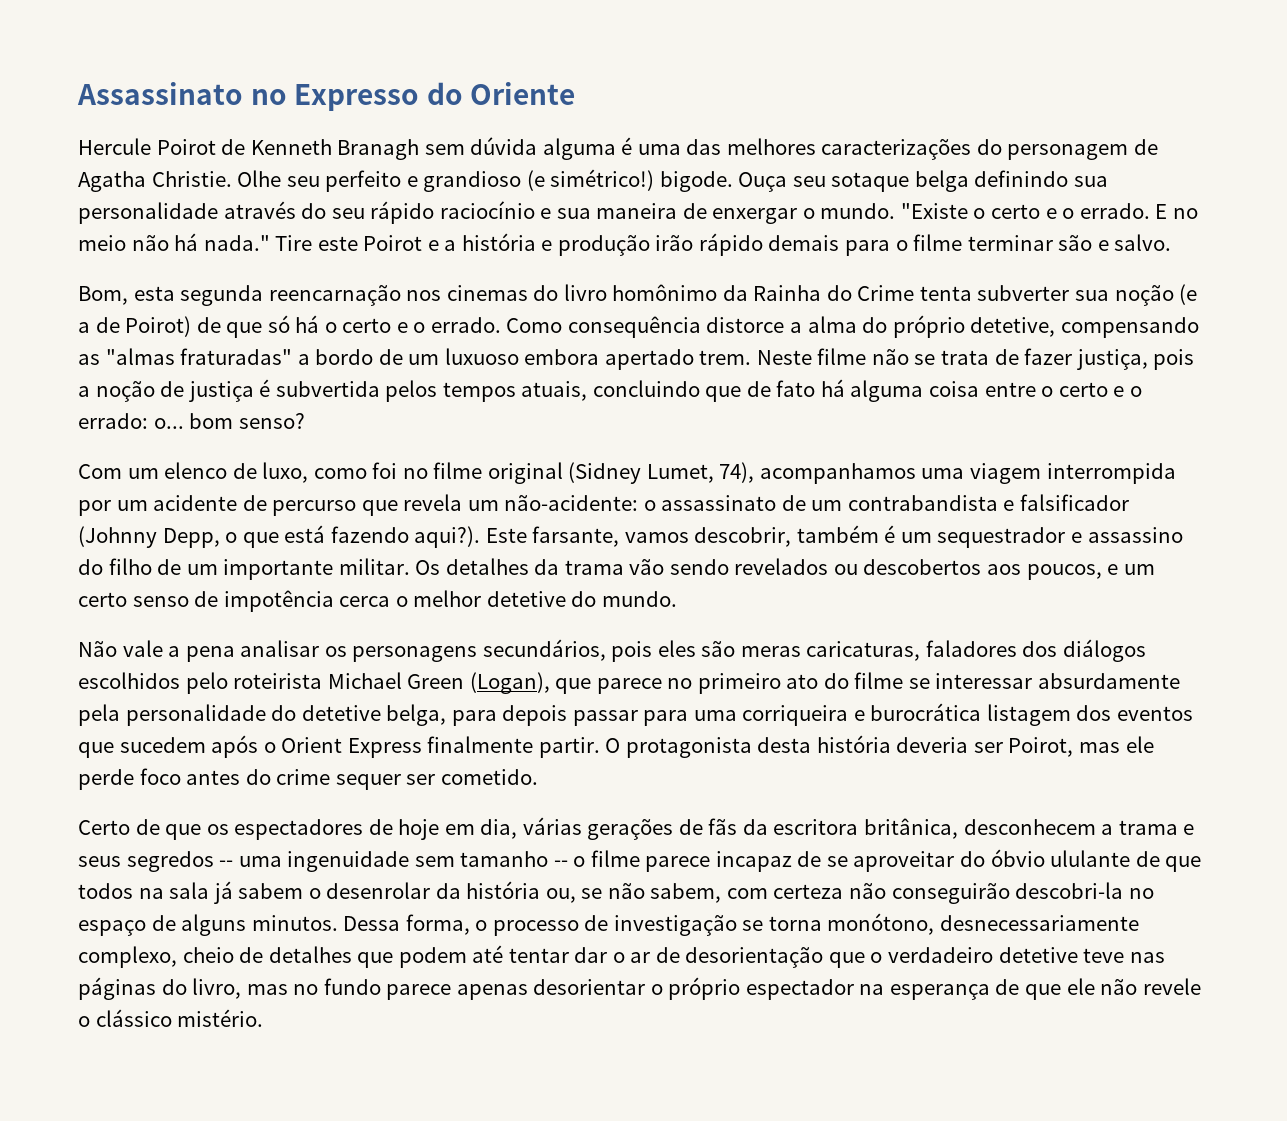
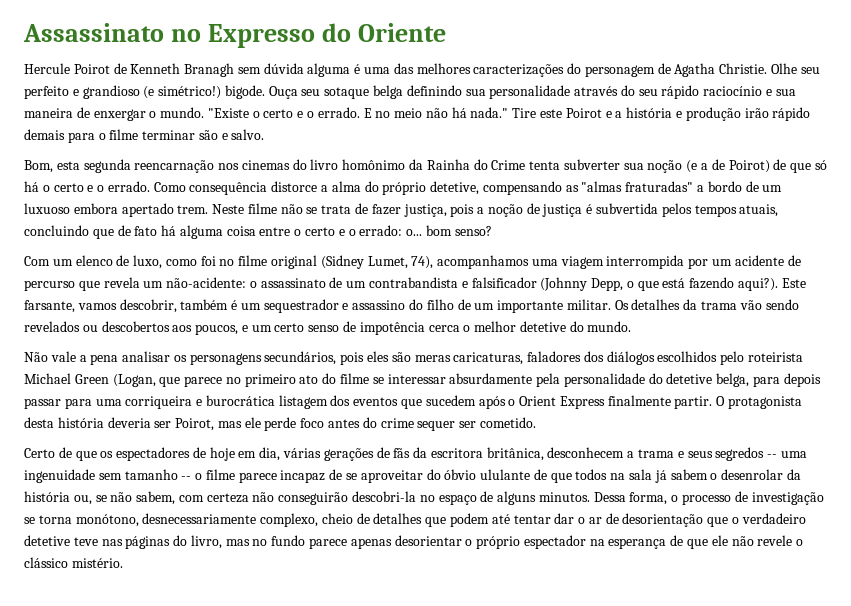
[469,672,550,694] (Logan), -> [112,374,156,387] (Logan,

